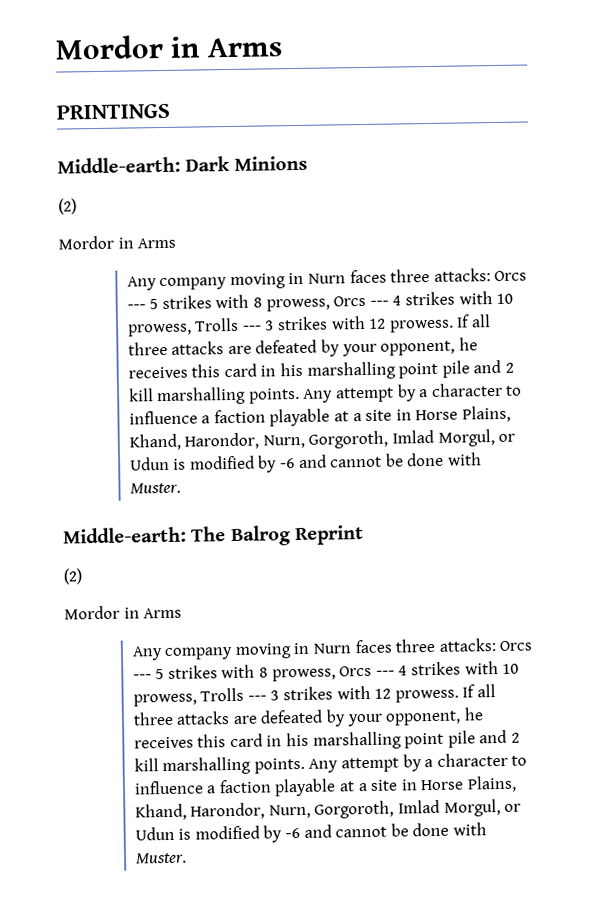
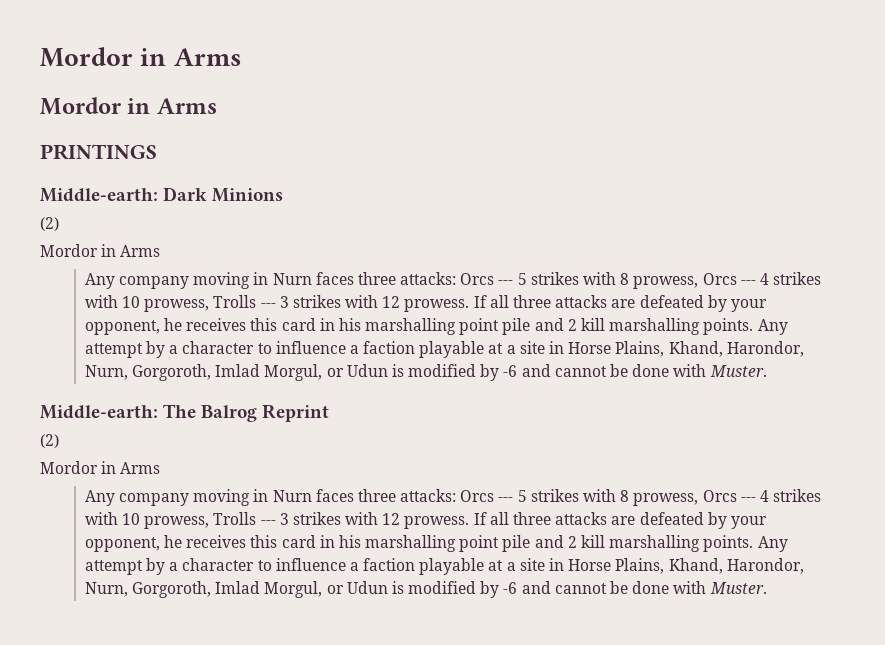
[55,34,283,60] Mordor in Arms -> [40,47,242,67] [40,97,217,115] Mordor in Arms // Mordor in Arms

